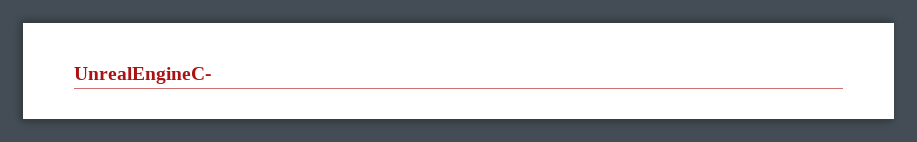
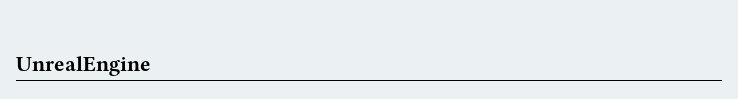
[74,67,212,84] UnrealEngineC- -> [16,56,151,76] UnrealEngine

